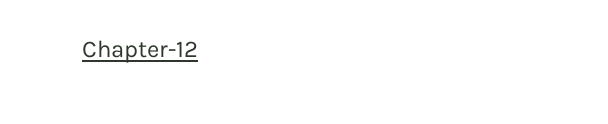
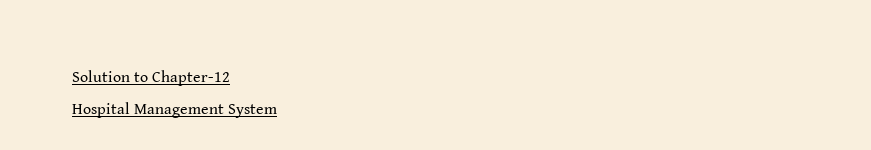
(82, 51) none -> [72,70,149,82] Solution to
(198, 51) none -> [72,102,278,118] // Hospital Management System

